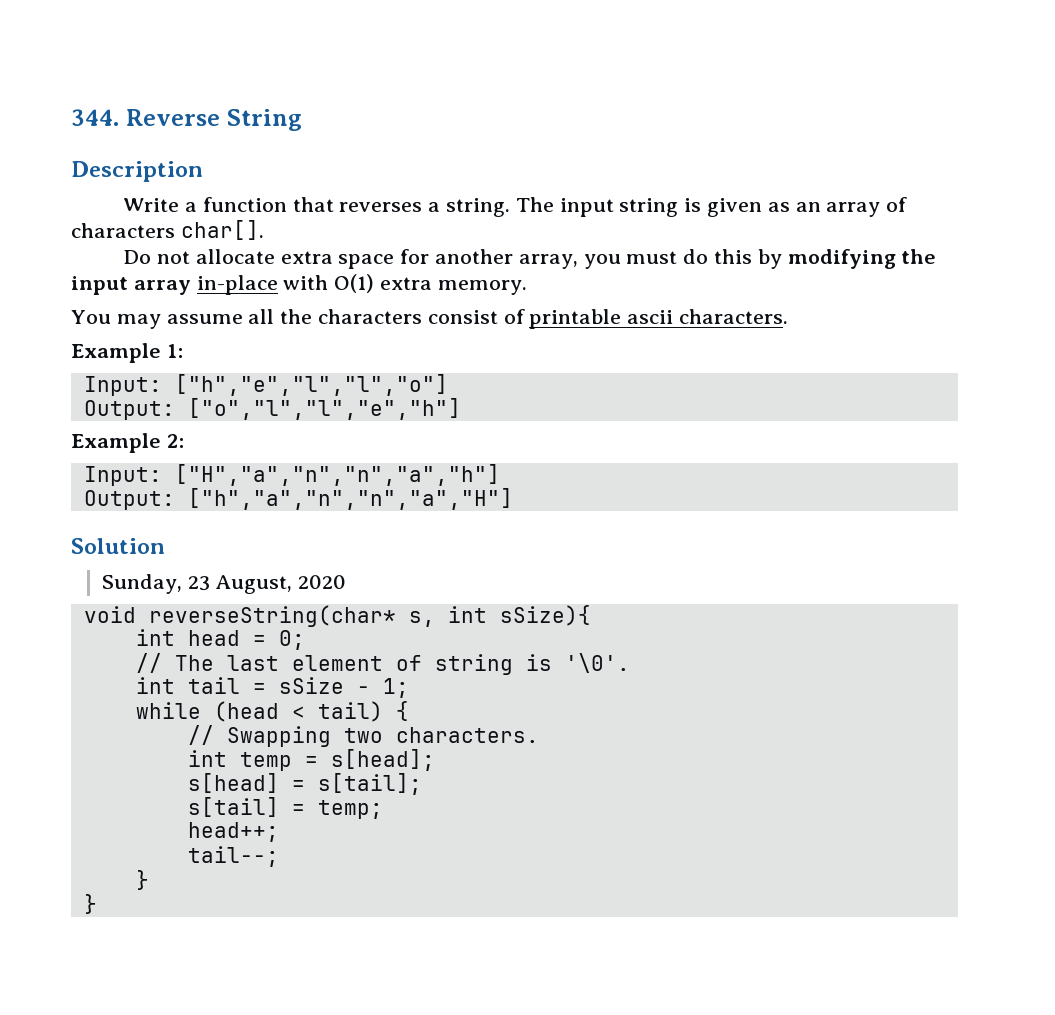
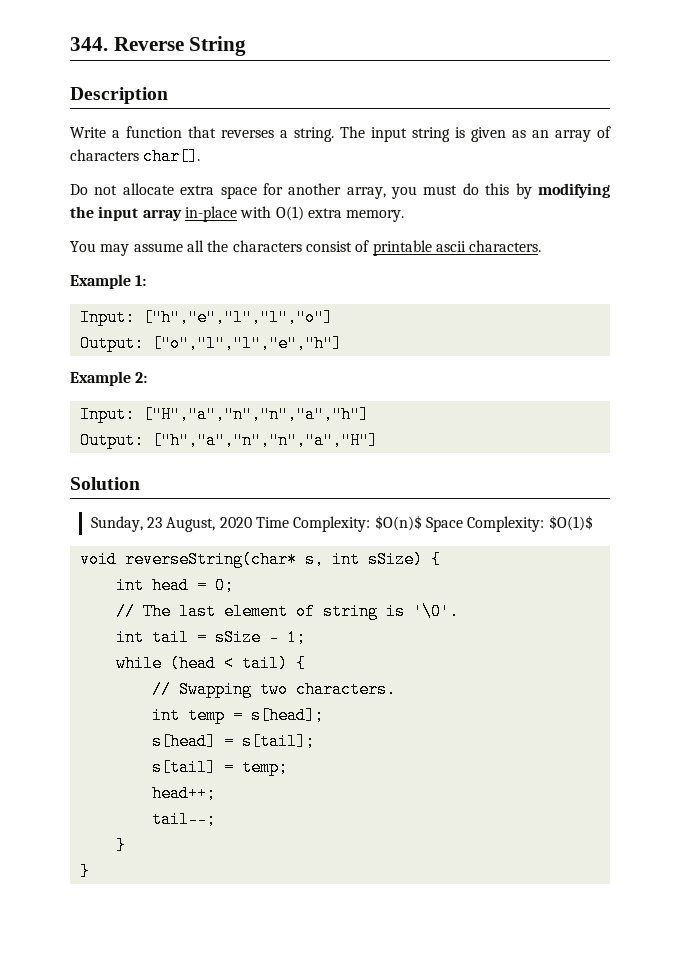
(347, 582) none -> [255,515,593,532] Time Complexity: $O(n)$ Space Complexity: $O(1)$
[499,605,591,626] sSize){ -> [367,551,441,568] sSize) {

